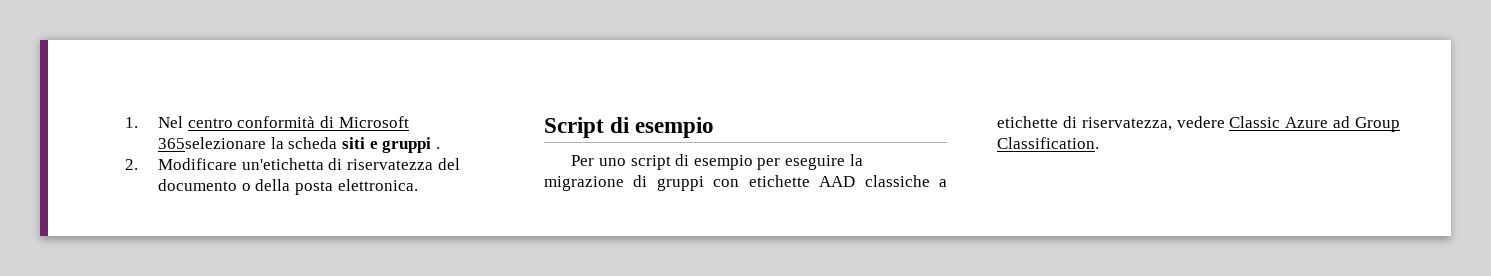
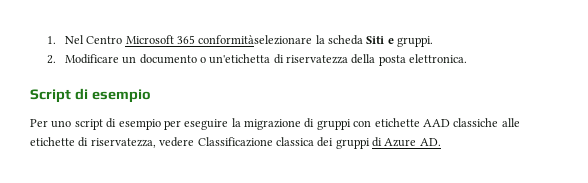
[187,116,409,128] [158,137,440,153] [124,158,460,170] [158,179,251,191] centro conformità di Microsoft 365selezionare la scheda siti e gruppi . // 2. Modificare un'etichetta di riservatezza del documento o -> [86,35,434,47] [47,54,348,64] Centro Microsoft 365 conformitàselezionare la scheda Siti e gruppi. // 2. Modificare un documento o un'etichetta di riservatezza
[939,179,947,187] a -> [501,118,520,127] alle
[1229,116,1400,132] [997,137,1099,149] Classic Azure ad Group Classification. -> [197,137,441,149] Classificazione classica dei gruppi di Azure AD.

